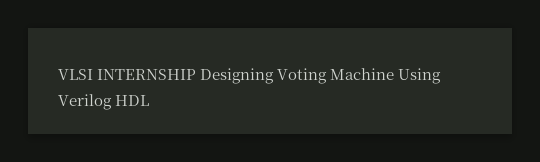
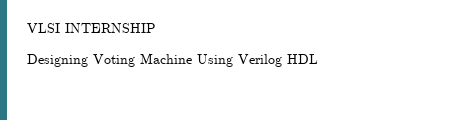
(197, 74) none -> (156, 28) //

